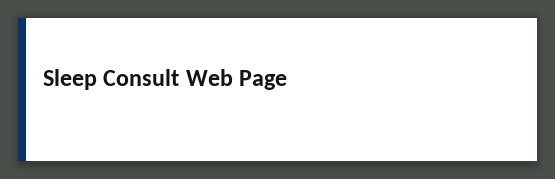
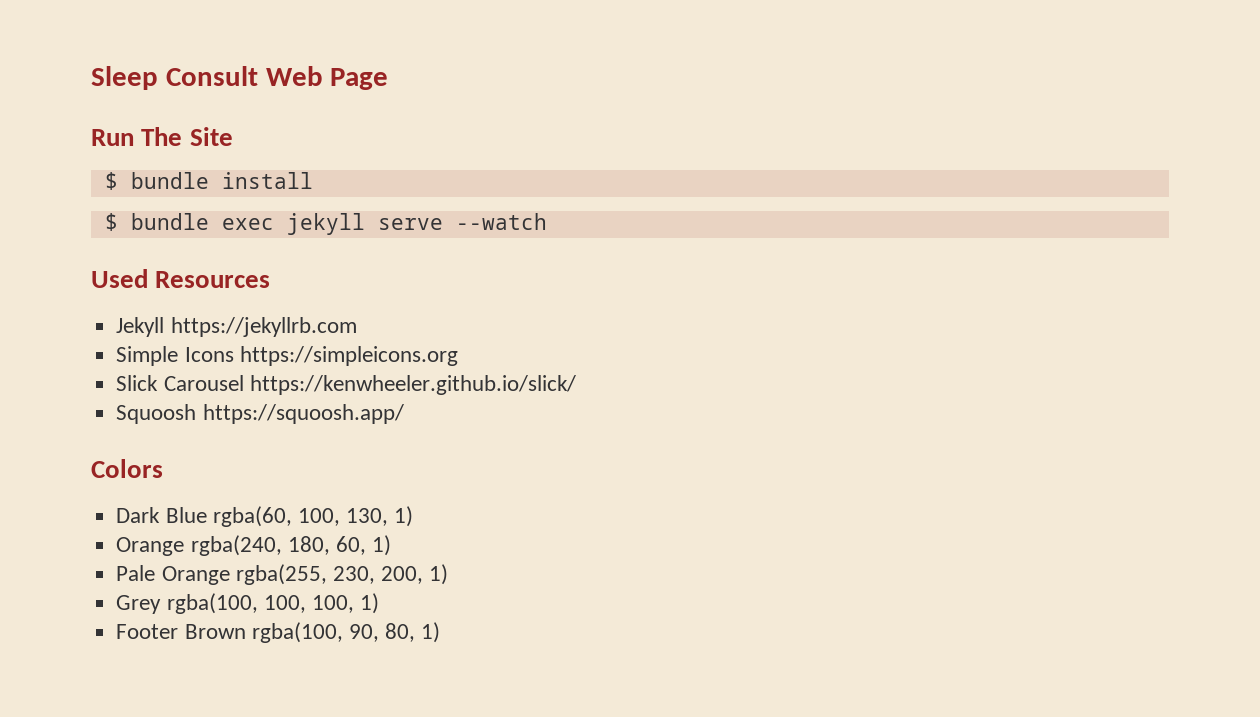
(288, 80) none -> [91,127,233,146] [104,172,313,190] [104,213,547,235] [91,269,271,288] [116,317,357,337] [116,346,458,366] [116,375,576,395] [116,404,404,424] [91,459,163,478] [116,506,414,527] [116,535,392,556] [116,564,449,585] [116,593,380,614] [116,622,441,643] // Run The Site // $ bundle install // $ bundle exec jekyll serve --watch // Used Resources // Jekyll https://jekyllrb.com // Simple Icons https://simpleicons.org // Slick Carousel https://kenwheeler.github.io/slick/ // Squoosh https://squoosh.app/ // Colors // Dark Blue rgba(60, 100, 130, 1) // Orange rgba(240, 180, 60, 1) // Pale Orange rgba(255, 230, 200, 1) // Grey rgba(100, 100, 100, 1) // Footer Brown rgba(100, 90, 80, 1)

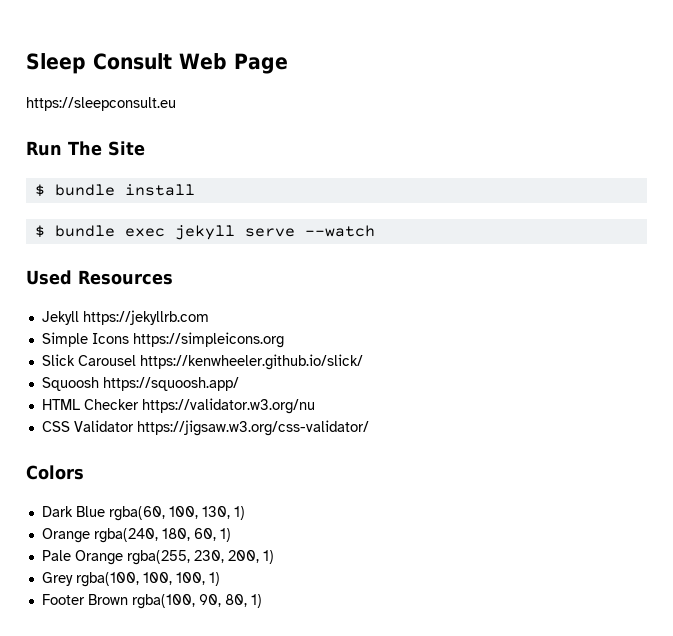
(389, 79) none -> [26,97,176,111] // https://sleepconsult.eu
(404, 414) none -> [41,398,315,414] [41,420,369,436] // HTML Checker https://validator.w3.org/nu // CSS Validator https://jigsaw.w3.org/css-validator/

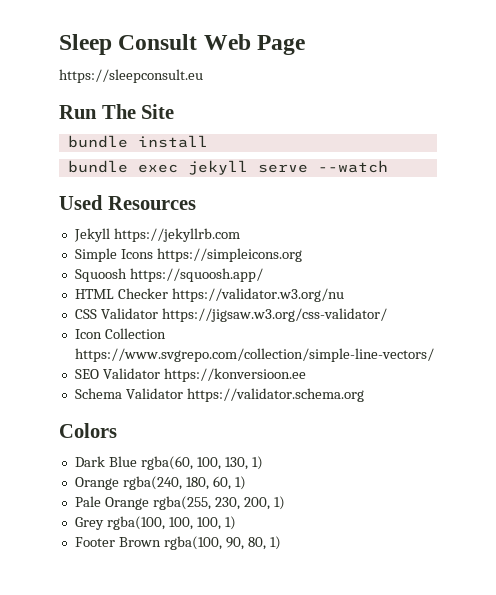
[34,184,45,197] $ -> (175, 111) none
[34,225,45,238] $ -> (208, 141) none
[41,354,363,370] // Slick Carousel https://kenwheeler.github.io/slick/ -> (302, 255) none
(369, 428) none -> [74,328,166,339] [74,348,434,362] [74,368,306,382] [74,388,364,402] // Icon Collection https://www.svgrepo.com/collection/simple-line-vectors/ // SEO Validator https://konversioon.ee // Schema Validator https://validator.schema.org

